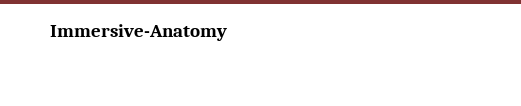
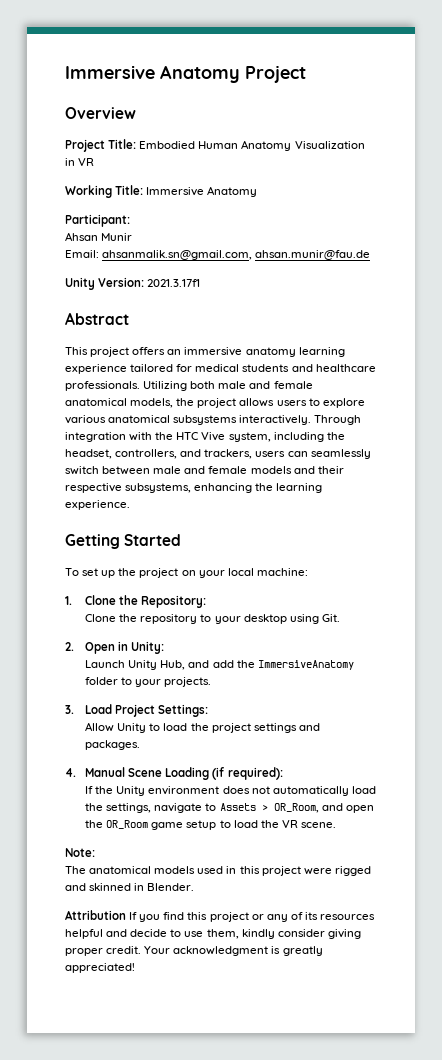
[50,24,227,41] Immersive-Anatomy -> [65,65,306,83] [65,107,136,119] [65,139,365,152] [65,158,95,166] [65,185,258,198] [65,214,130,227] [65,232,133,241] [65,250,371,260] [65,277,201,290] [65,312,129,325] [65,347,345,357] [65,364,376,374] [65,381,313,391] [65,398,365,408] [65,415,362,425] [65,432,345,442] [65,449,371,459] [65,466,344,475] [65,483,323,493] [65,500,130,510] [65,534,182,549] [65,568,308,578] [65,595,207,608] [85,614,340,624] [65,641,165,654] [85,660,354,670] [85,677,212,687] [65,704,209,717] [85,722,320,733] [85,740,141,750] [65,767,283,780] [85,786,376,796] [85,803,374,813] [85,820,337,830] [65,848,95,857] [65,866,371,876] [65,883,195,891] [65,910,376,922] [65,929,361,939] [65,946,323,956] [65,963,135,973] Immersive Anatomy Project // Overview // Project Title: Embodied Human Anatomy Visualization in VR // Working Title: Immersive Anatomy // Participant: // Ahsan Munir // Email: ahsanmalik.sn@gmail.com, ahsan.munir@fau.de // Unity Version: 2021.3.17f1 // Abstract // This project offers an immersive anatomy learning experience tailored for medical students and healthcare professionals. Utilizing both male and female anatomical models, the project allows users to explore various anatomical subsystems interactively. Through integration with the HTC Vive system, including the headset, controllers, and trackers, users can seamlessly switch between male and female models and their respective subsystems, enhancing the learning experience. // Getting Started // To set up the project on your local machine: // 1. Clone the Repository: // Clone the repository to your desktop using Git. // 2. Open in Unity: // Launch Unity Hub, and add the ImmersiveAnatomy folder to your projects. // 3. Load Project Settings: // Allow Unity to load the project settings and packages. // 4. Manual Scene Loading (if required): // If the Unity environment does not automatically load the settings, navigate to Assets > OR_Room, and open the OR_Room game setup to load the VR scene. // Note: // The anatomical models used in this project were rigged and skinned in Blender. // Attribution If you find this project or any of its resources helpful and decide to use them, kindly consider giving proper credit. Your acknowledgment is greatly appreciated!

